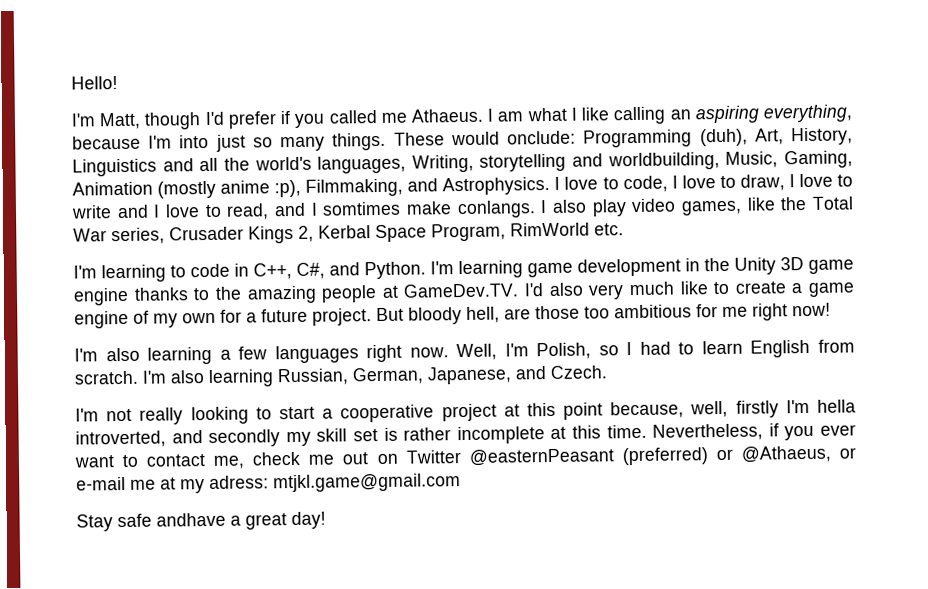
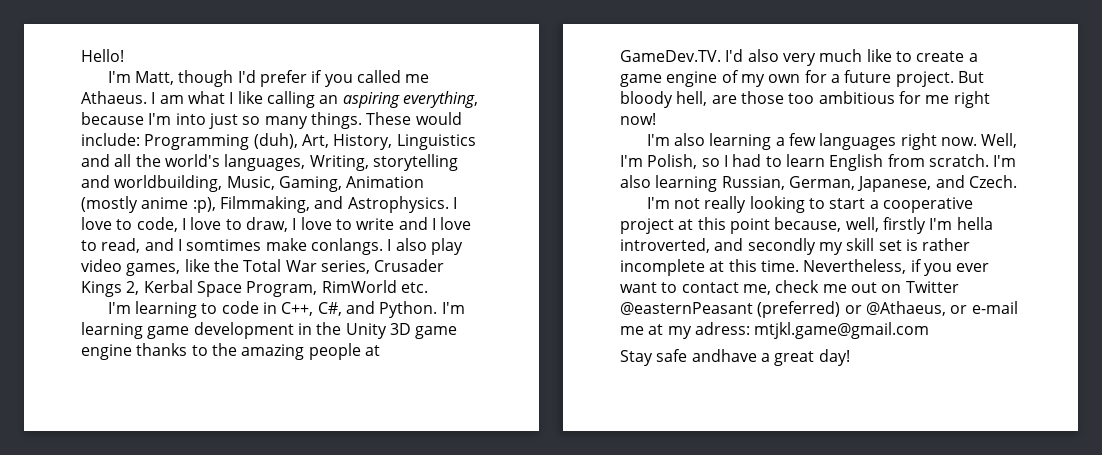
[507,130,577,145] onclude: -> [81,133,140,146] include:

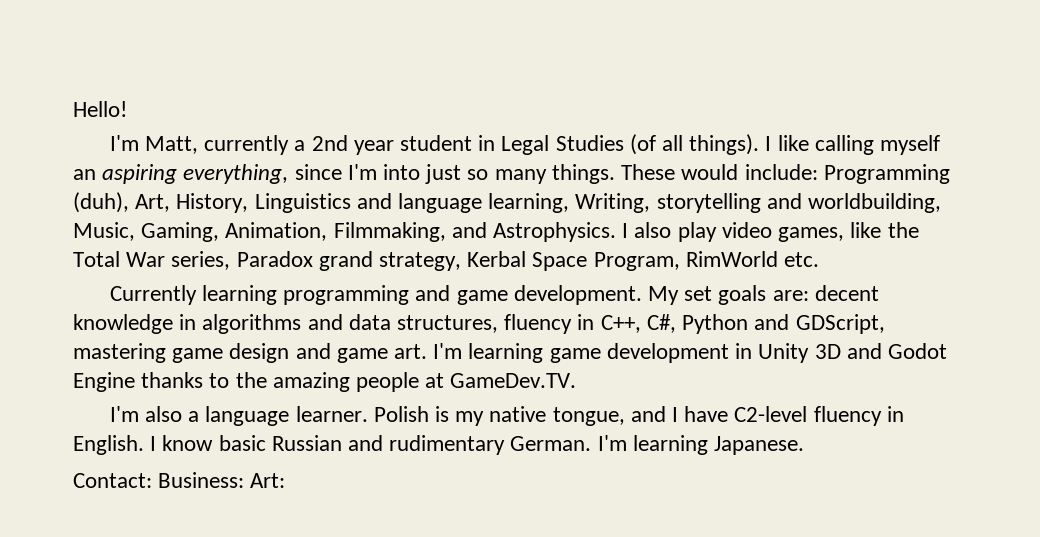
[178,70,430,87] [81,91,225,104] though I'd prefer if you called me Athaeus. I am what -> [204,134,760,155] currently a 2nd year student in Legal Studies (of all things).
(315, 99) none -> [880,135,941,155] myself
[81,112,144,125] because -> [294,164,342,180] since
[114,154,306,171] all the world's languages, -> [398,193,570,213] language learning,
[346,176,425,188] [81,196,457,213] [81,217,472,232] [81,238,383,255] Animation (mostly anime :p), Filmmaking, and Astrophysics. I love to code, I love to draw, I love to write and I love to read, and I somtimes make conlangs. -> [225,222,617,242] Animation, Filmmaking, and Astrophysics.
[374,259,445,272] [81,281,140,297] Crusader Kings 2, -> [236,251,462,271] Paradox grand strategy,
[107,301,438,318] I'm learning to code in C++, C#, and Python. -> [109,285,879,305] [73,314,885,334] [73,343,428,363] Currently learning programming and game development. My set goals are: decent knowledge in algorithms and data structures, fluency in C++, C#, Python and GDScript, mastering game design and game art.
[316,322,342,335] the -> (753, 351) none
[415,326,458,339] [81,344,132,360] game engine -> [846,343,947,359] [73,372,135,392] and Godot Engine
[725,49,978,66] [620,70,984,87] [620,91,990,108] [620,113,656,125] [646,133,1018,150] [620,154,1017,171] [620,175,1017,192] [646,196,973,213] [620,217,993,234] [620,238,971,255] [620,259,990,276] [620,280,959,295] [620,301,1018,318] [620,322,930,339] [620,349,850,366] I'd also very much like to create a game engine of my own for a future project. But bloody hell, are those too ambitious for me right now! // I'm also learning a few languages right now. Well, I'm Polish, so I had to learn English from scratch. I'm also learning Russian, German, Japanese, and Czech. // I'm not really looking to start a cooperative project at this point because, well, firstly I'm hella introverted, and secondly my skill set is rather incomplete at this time. Nevertheless, if you ever want to contact me, check me out on Twitter @easternPeasant (preferred) or @Athaeus, or e-mail me at my adress: mtjkl.game@gmail.com // Stay safe andhave a great day! -> [109,406,904,426] [73,435,805,455] [73,472,286,488] // I'm also a language learner. Polish is my native tongue, and I have C2-level fluency in English. I know basic Russian and rudimentary German. I'm learning Japanese. // Contact: Business: Art:

